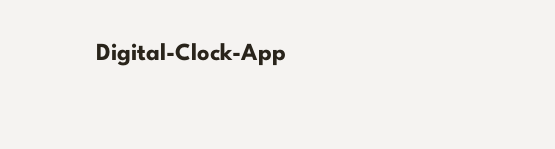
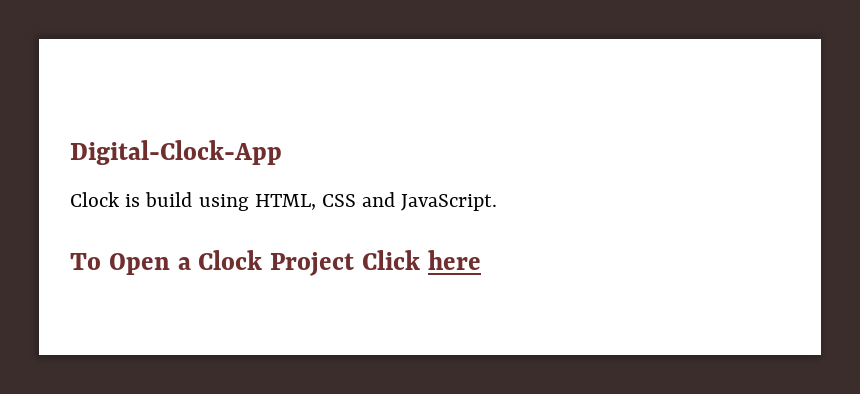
(286, 54) none -> [70,192,498,211] [70,250,481,276] // Clock is build using HTML, CSS and JavaScript. // To Open a Clock Project Click here

